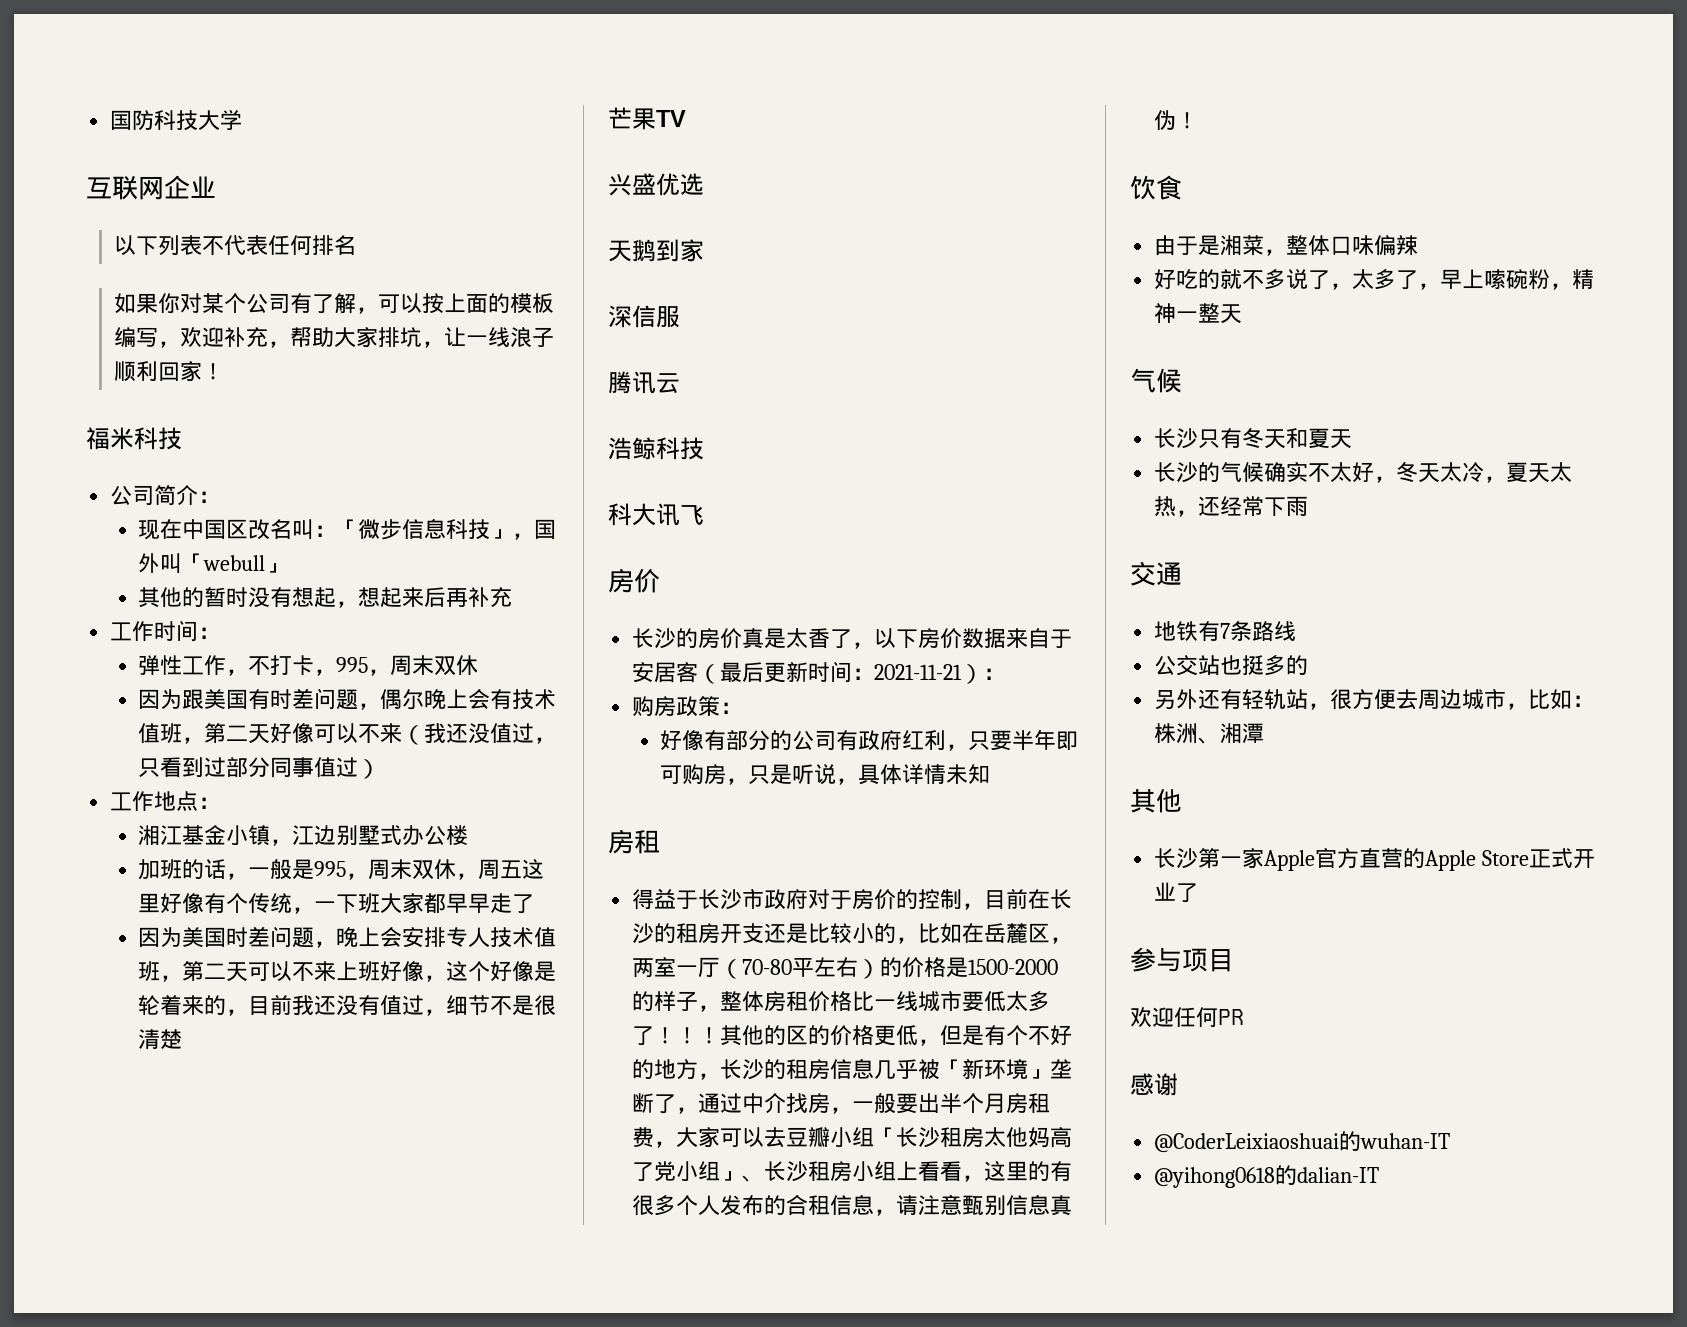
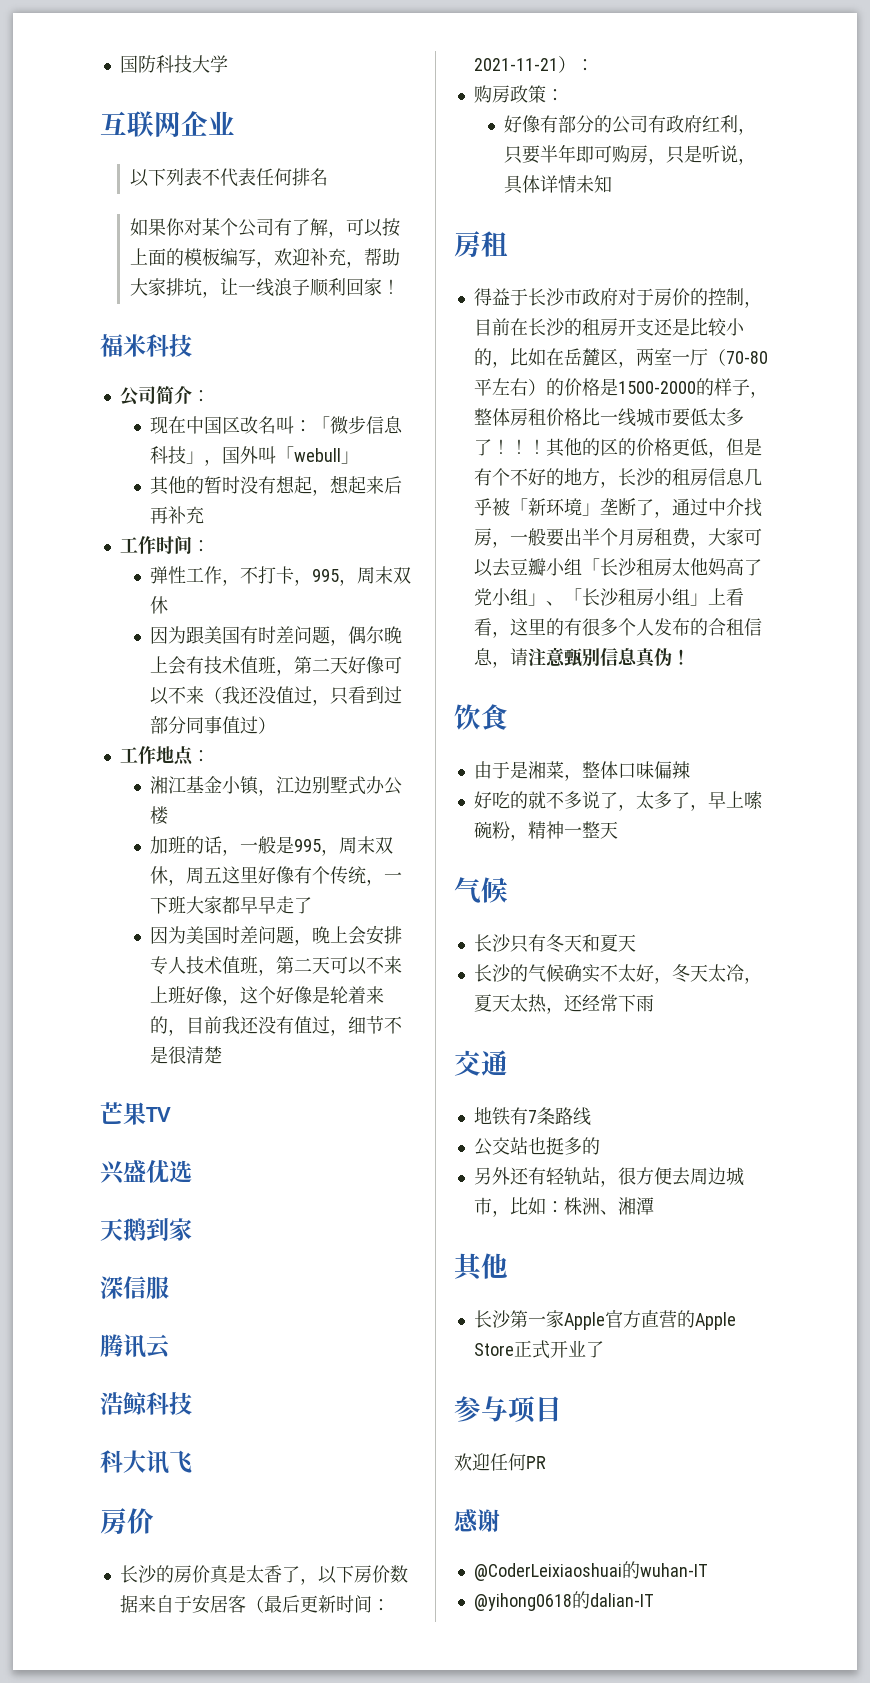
(765, 1178) none -> [563,588,582,604] 「
(897, 1171) none -> [689,593,708,606] 」

